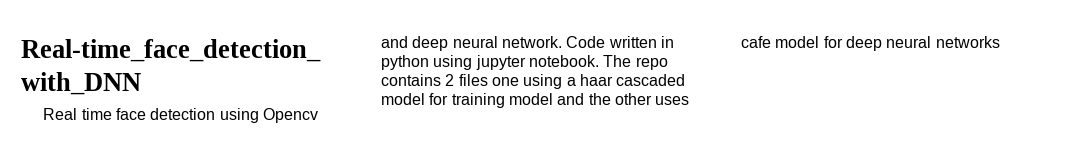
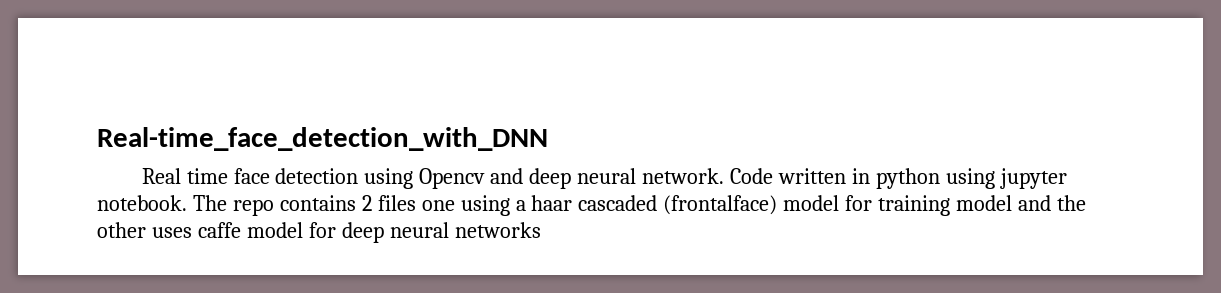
(686, 80) none -> [663,195,778,215] (frontalface)
[741,36,771,48] cafe -> [197,222,241,238] caffe

